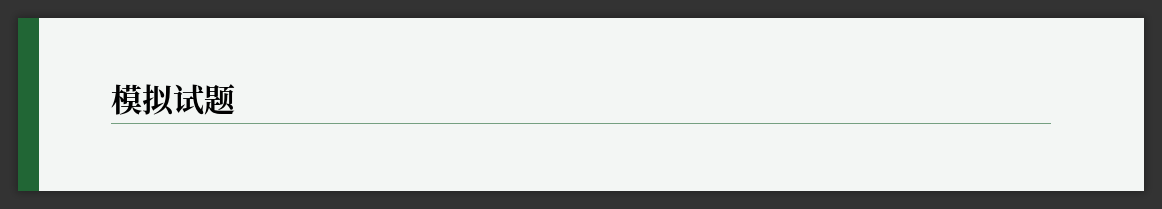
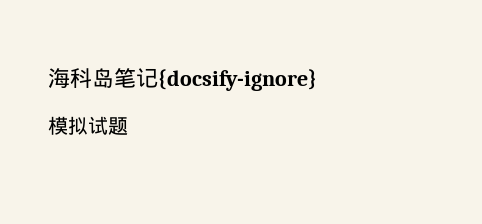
(111, 99) none -> [48,68,317,91] 海科岛笔记{docsify-ignore} //

